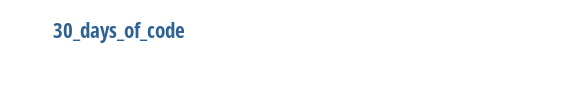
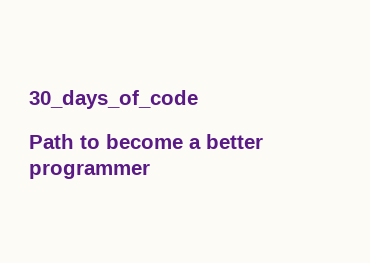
(185, 32) none -> [29,134,263,149] [29,163,150,179] // Path to become a better programmer

